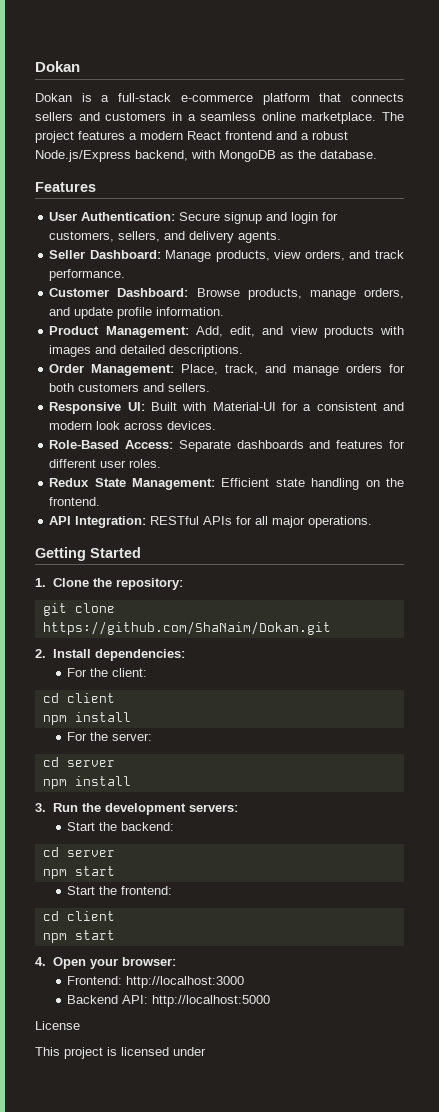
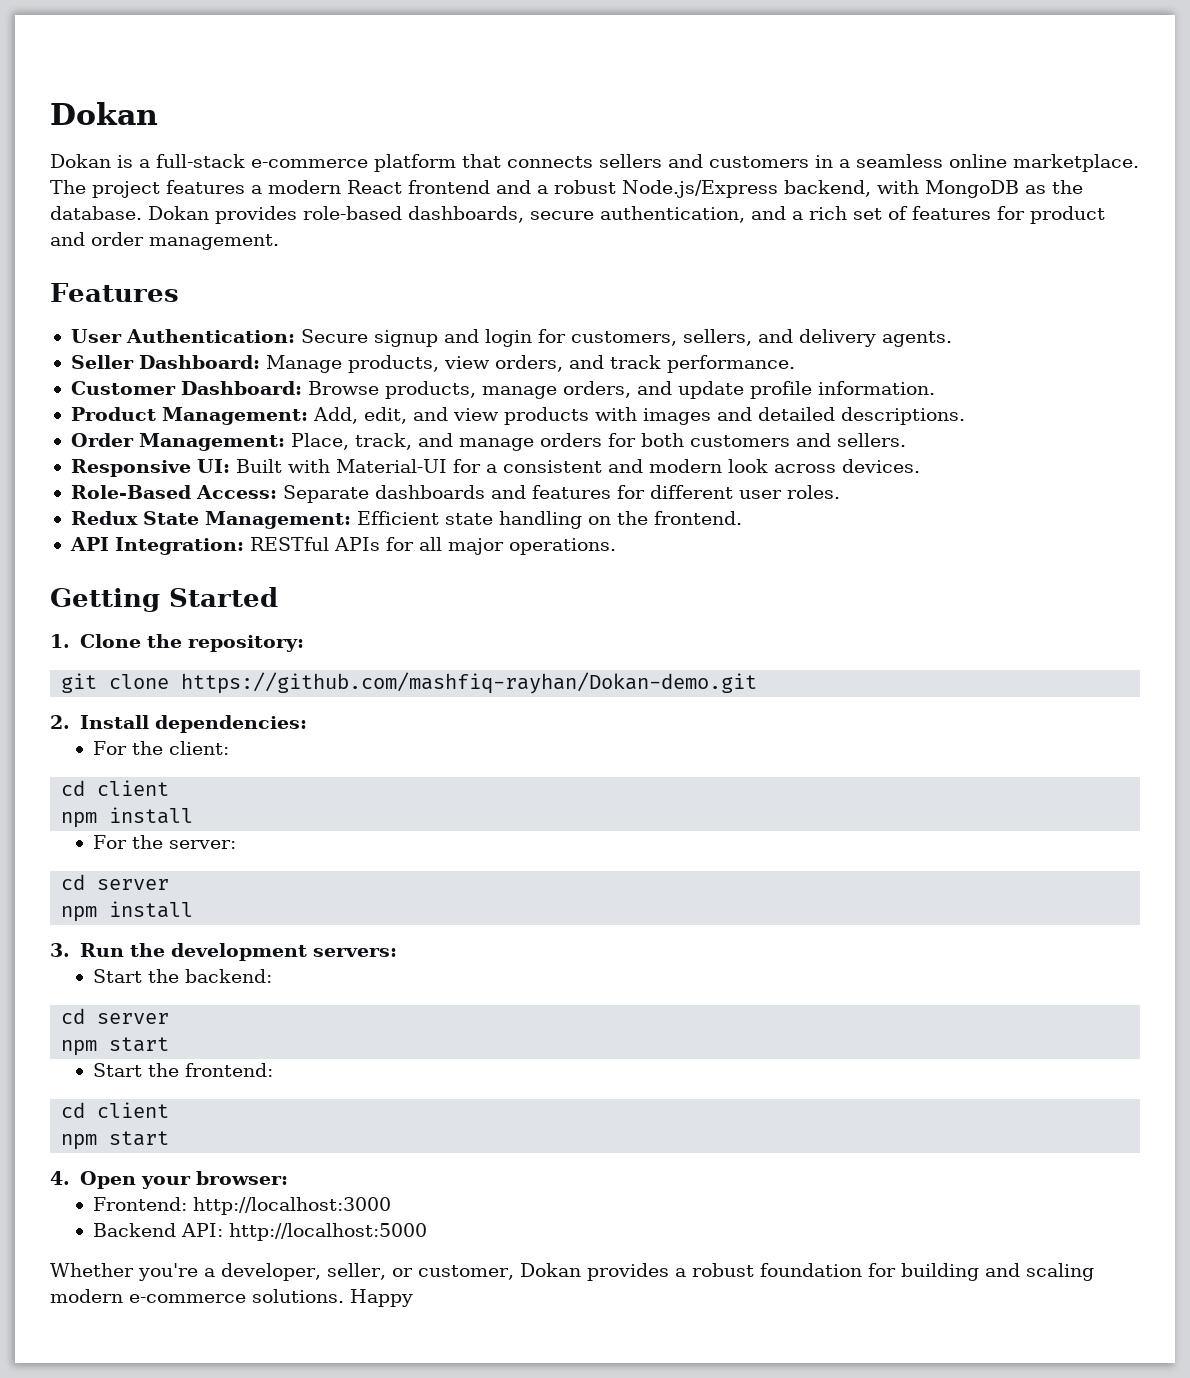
(377, 154) none -> [148,206,1105,224] [50,232,279,250] Dokan provides role-based dashboards, secure authentication, and a rich set of features for product and order management.
[42,621,331,635] https://github.com/ShaNaim/Dokan.git -> [181,672,758,694] https://github.com/mashfiq-rayhan/Dokan-demo.git
[35,1021,80,1030] [35,1047,206,1059] License // This project is licensed under -> [50,1263,1094,1281] [50,1289,413,1307] Whether you're a developer, seller, or customer, Dokan provides a robust foundation for building and scaling modern e-commerce solutions. Happy

